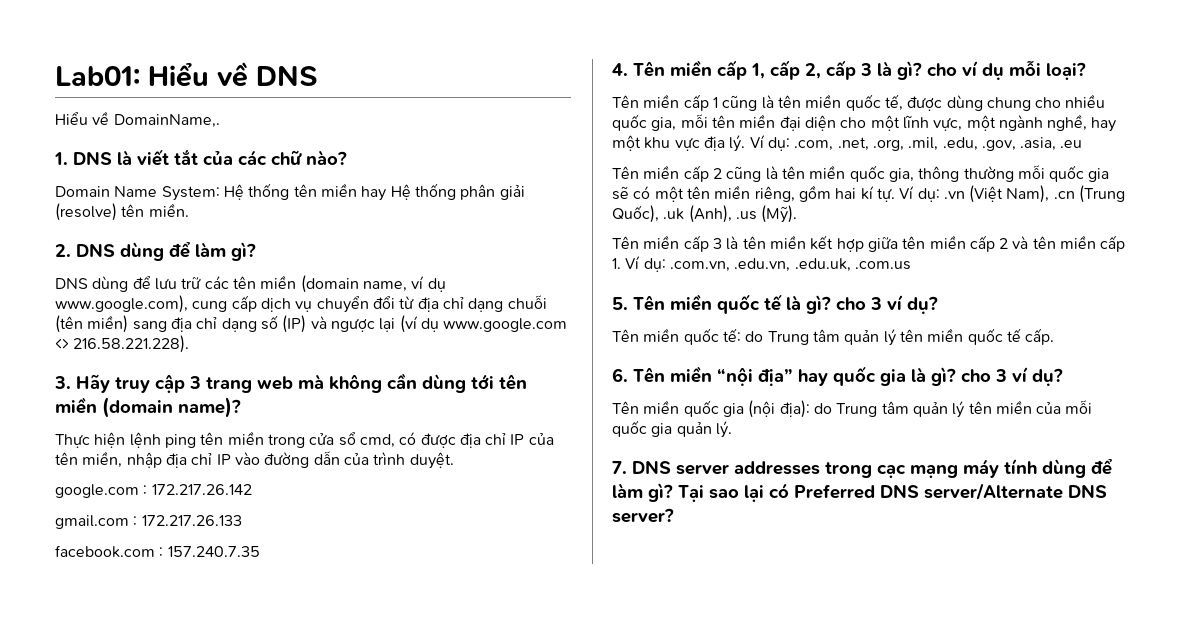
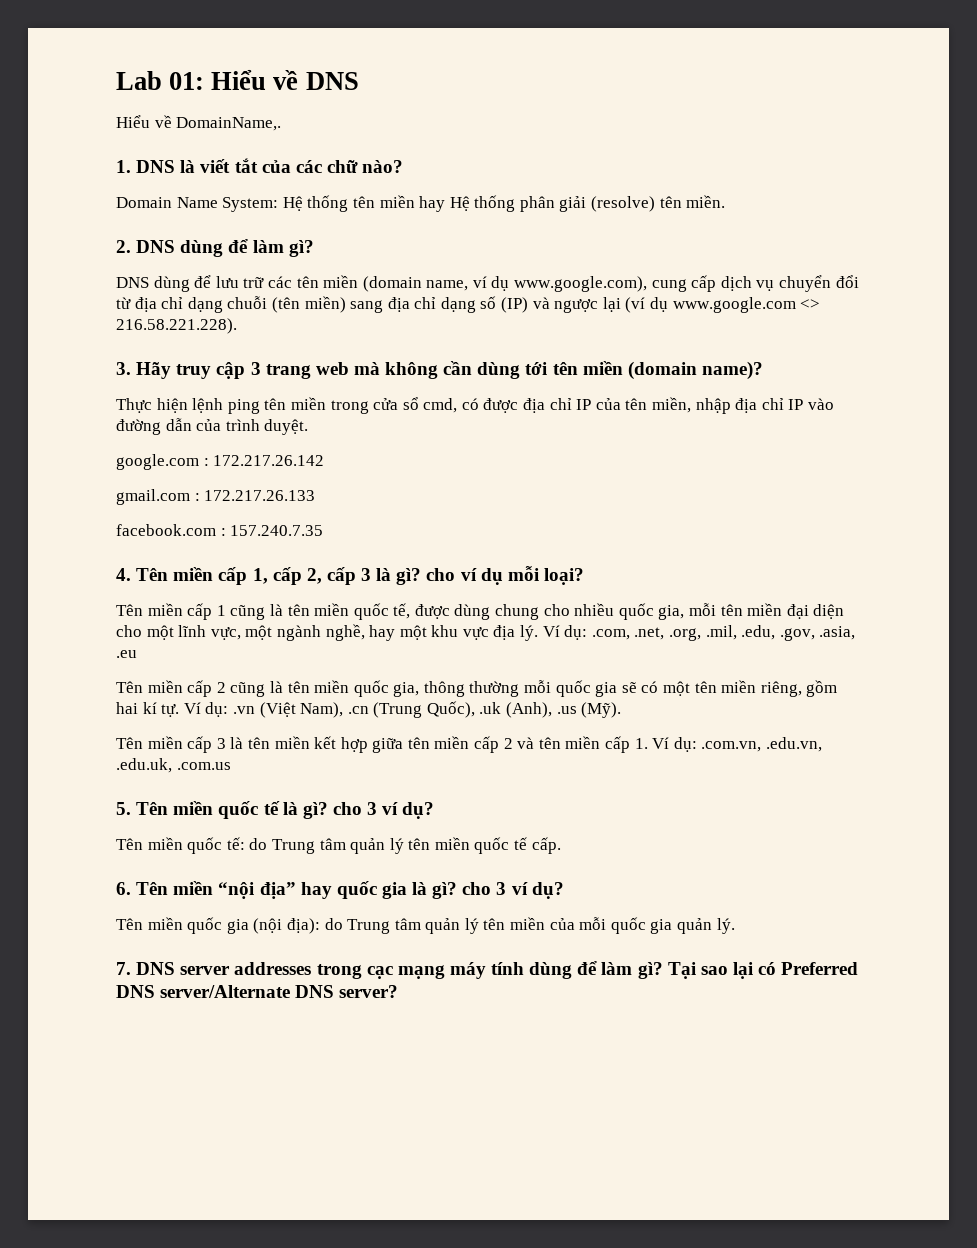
[55,66,140,86] Lab01: -> [116,71,205,90] Lab 01:

